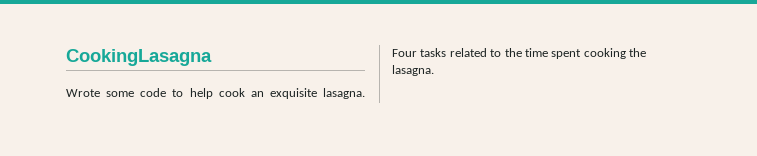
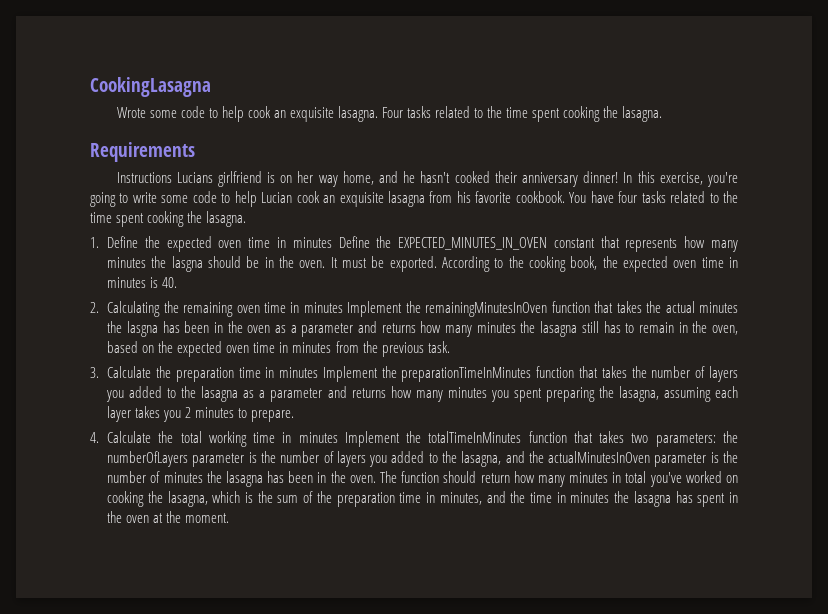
(434, 70) none -> [90,142,195,162] [116,171,738,187] [90,191,739,207] [90,211,247,227] [90,236,738,252] [107,256,738,272] [107,277,178,288] [90,301,738,317] [107,321,738,337] [107,341,450,357] [90,366,738,382] [106,386,739,402] [107,406,295,422] [90,431,739,447] [107,451,738,467] [107,471,738,487] [107,491,738,507] [107,511,230,523] // Requirements // Instructions Lucians girlfriend is on her way home, and he hasn't cooked their anniversary dinner! In this exercise, you're going to write some code to help Lucian cook an exquisite lasagna from his favorite cookbook. You have four tasks related to the time spent cooking the lasagna. // 1. Define the expected oven time in minutes Define the EXPECTED_MINUTES_IN_OVEN constant that represents how many minutes the lasgna should be in the oven. It must be exported. According to the cooking book, the expected oven time in minutes is 40. // 2. Calculating the remaining oven time in minutes Implement the remainingMinutesInOven function that takes the actual minutes the lasgna has been in the oven as a parameter and returns how many minutes the lasagna still has to remain in the oven, based on the expected oven time in minutes from the previous task. // 3. Calculate the preparation time in minutes Implement the preparationTimeInMinutes function that takes the number of layers you added to the lasagna as a parameter and returns how many minutes you spent preparing the lasagna, assuming each layer takes you 2 minutes to prepare. // 4. Calculate the total working time in minutes Implement the totalTimeInMinutes function that takes two parameters: the numberOfLayers parameter is the number of layers you added to the lasagna, and the actualMinutesInOven parameter is the number of minutes the lasagna has been in the oven. The function should return how many minutes in total you've worked on cooking the lasagna, which is the sum of the preparation time in minutes, and the time in minutes the lasagna has spent in the oven at the moment.

